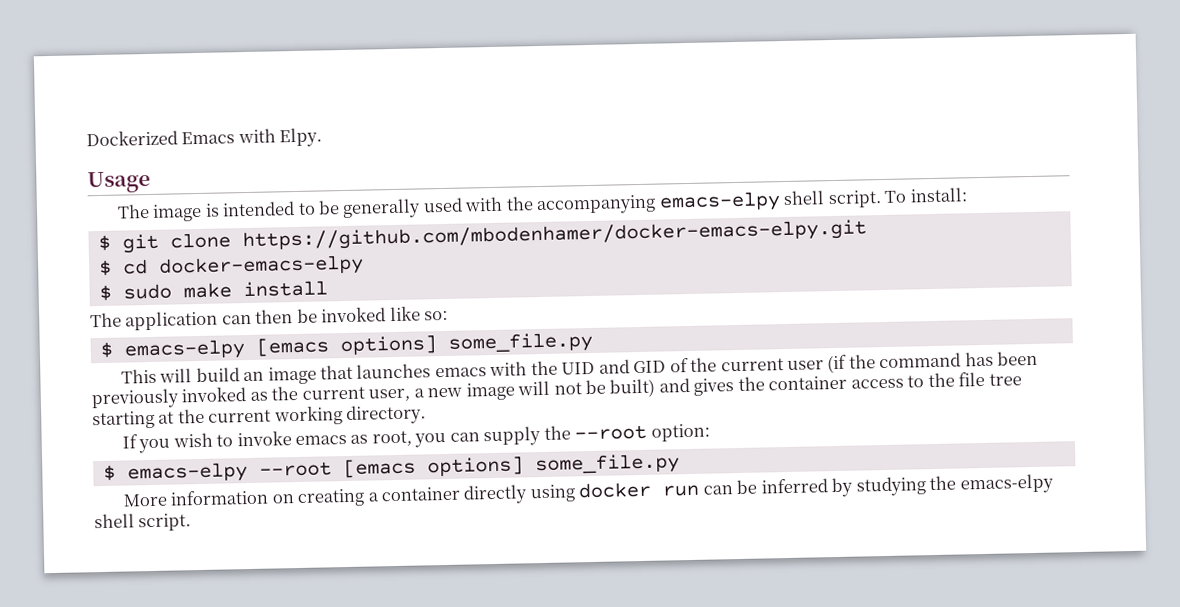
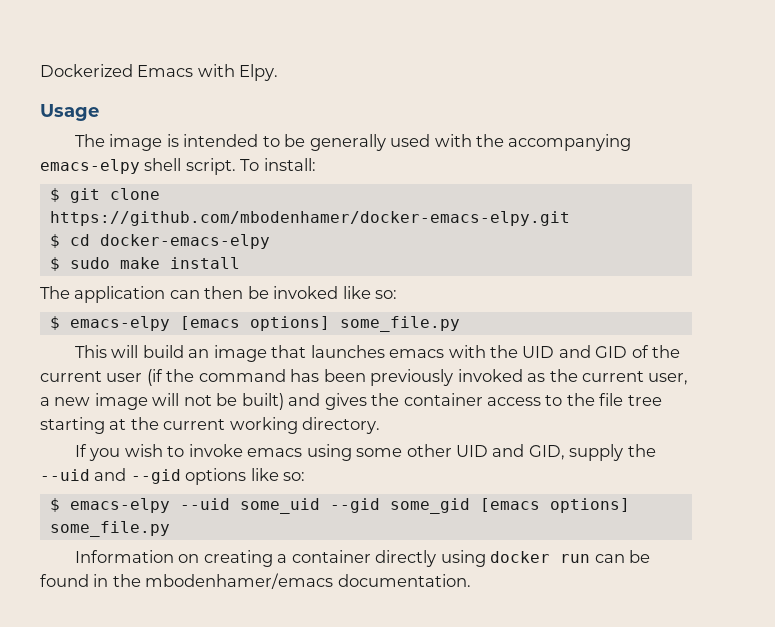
[350,423,710,448] [102,453,680,484] [122,489,270,507] as root, you can supply the --root option: // $ emacs-elpy --root [emacs options] some_file.py // More information -> [306,444,656,461] [40,468,306,485] [49,498,630,514] [49,521,170,537] [74,550,174,563] using some other UID and GID, supply the --uid and --gid options like so: // $ emacs-elpy --uid some_uid --gid some_gid [emacs options] some_file.py // Information
[760,473,1054,498] [94,513,192,532] inferred by studying the emacs-elpy shell script. -> [40,573,471,589] found in the mbodenhamer/emacs documentation.

